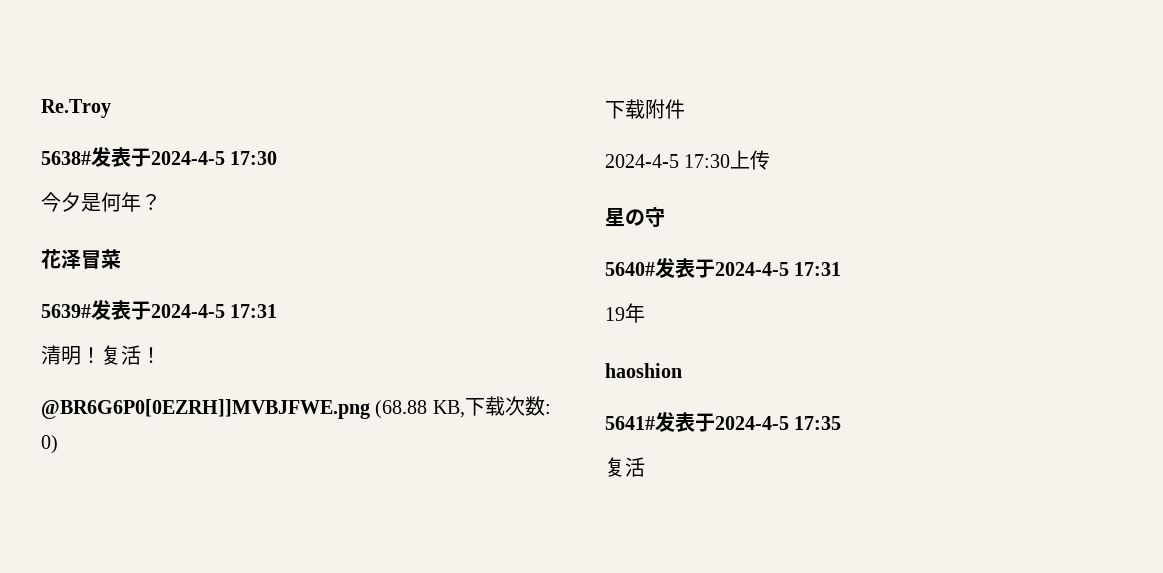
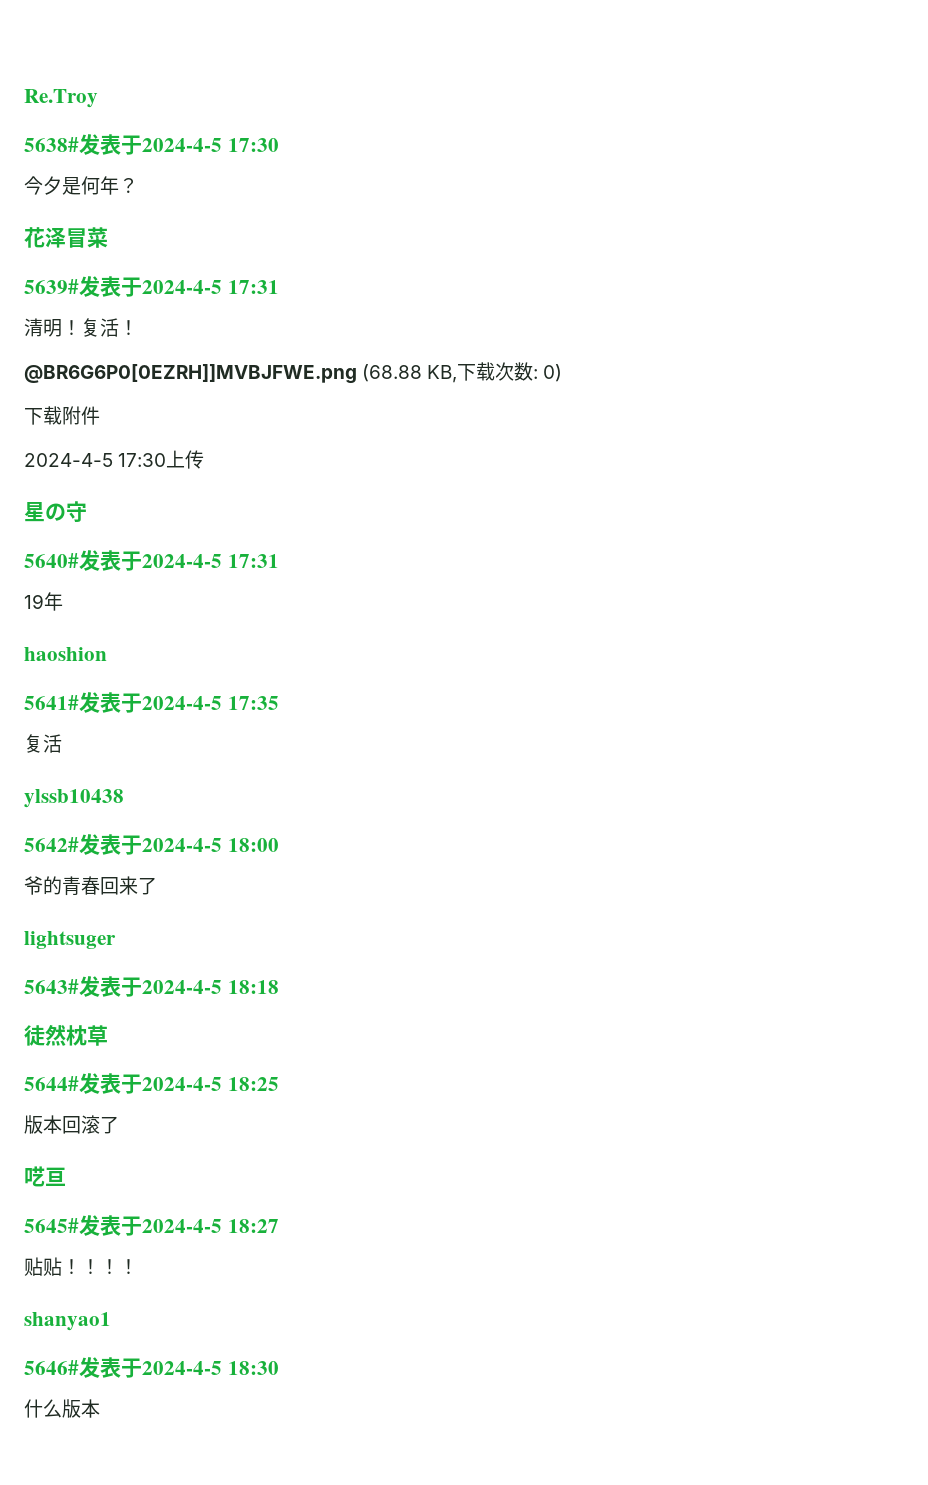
(645, 467) none -> [24,789,124,808] [24,834,279,855] [24,876,157,896] [24,931,116,949] [24,976,279,997] [24,1024,108,1046] [24,1073,279,1094] [24,1115,119,1134] [24,1166,66,1187] [24,1215,279,1236] [24,1257,138,1276] [24,1312,111,1331] [24,1357,279,1378] [24,1399,100,1418] // ylssb10438 // 5642#发表于2024-4-5 18:00 // 爷的青春回来了 // lightsuger // 5643#发表于2024-4-5 18:18 // 徒然枕草 // 5644#发表于2024-4-5 18:25 // 版本回滚了 // 呓亘 // 5645#发表于2024-4-5 18:27 // 贴贴！！！！ // shanyao1 // 5646#发表于2024-4-5 18:30 // 什么版本

